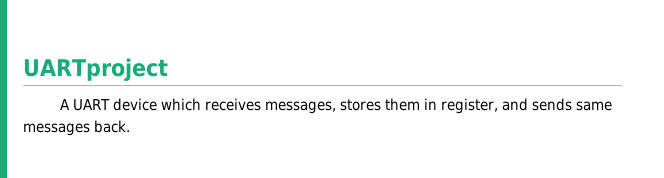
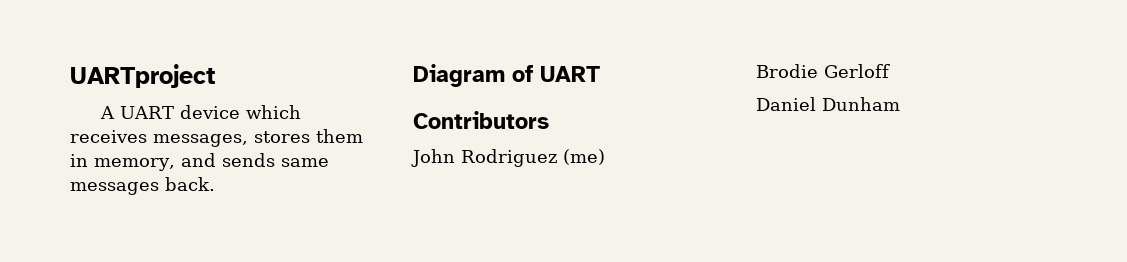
[441,98,499,114] register, -> [94,158,175,171] memory,
(130, 126) none -> [413,64,600,87] [413,111,549,129] [411,149,605,167] [756,64,890,78] [756,97,900,111] // Diagram of UART // Contributors // John Rodriguez (me) // Brodie Gerloff // Daniel Dunham

